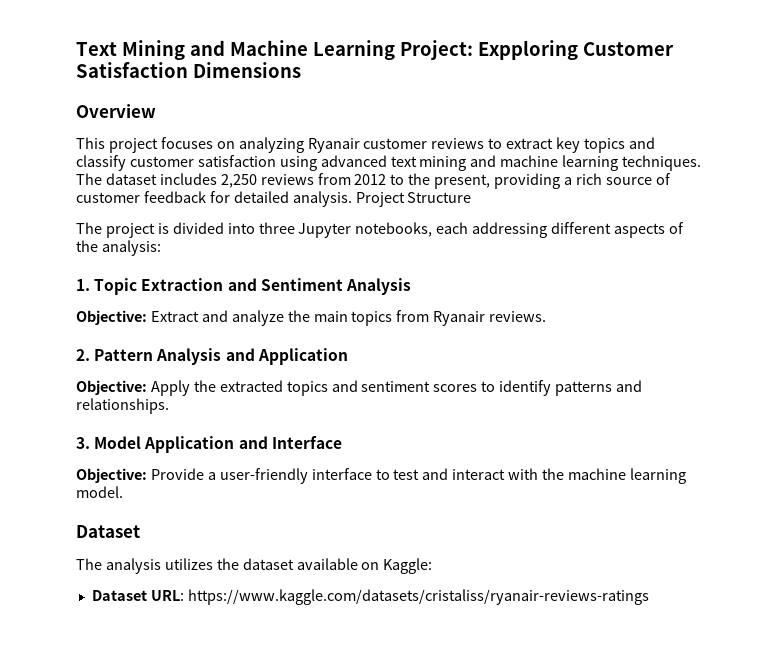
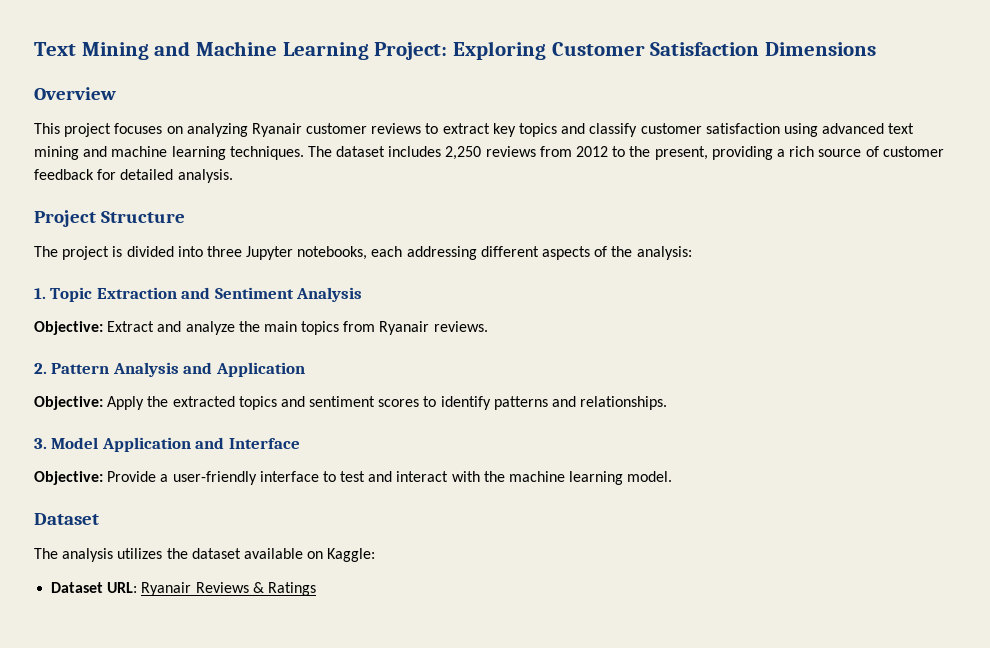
[477,40,578,60] Expploring -> [453,41,547,60] Exploring
(352, 199) none -> (233, 176) //
[187,589,649,605] https://www.kaggle.com/datasets/cristaliss/ryanair-reviews-ratings -> [141,582,316,596] Ryanair Reviews & Ratings

